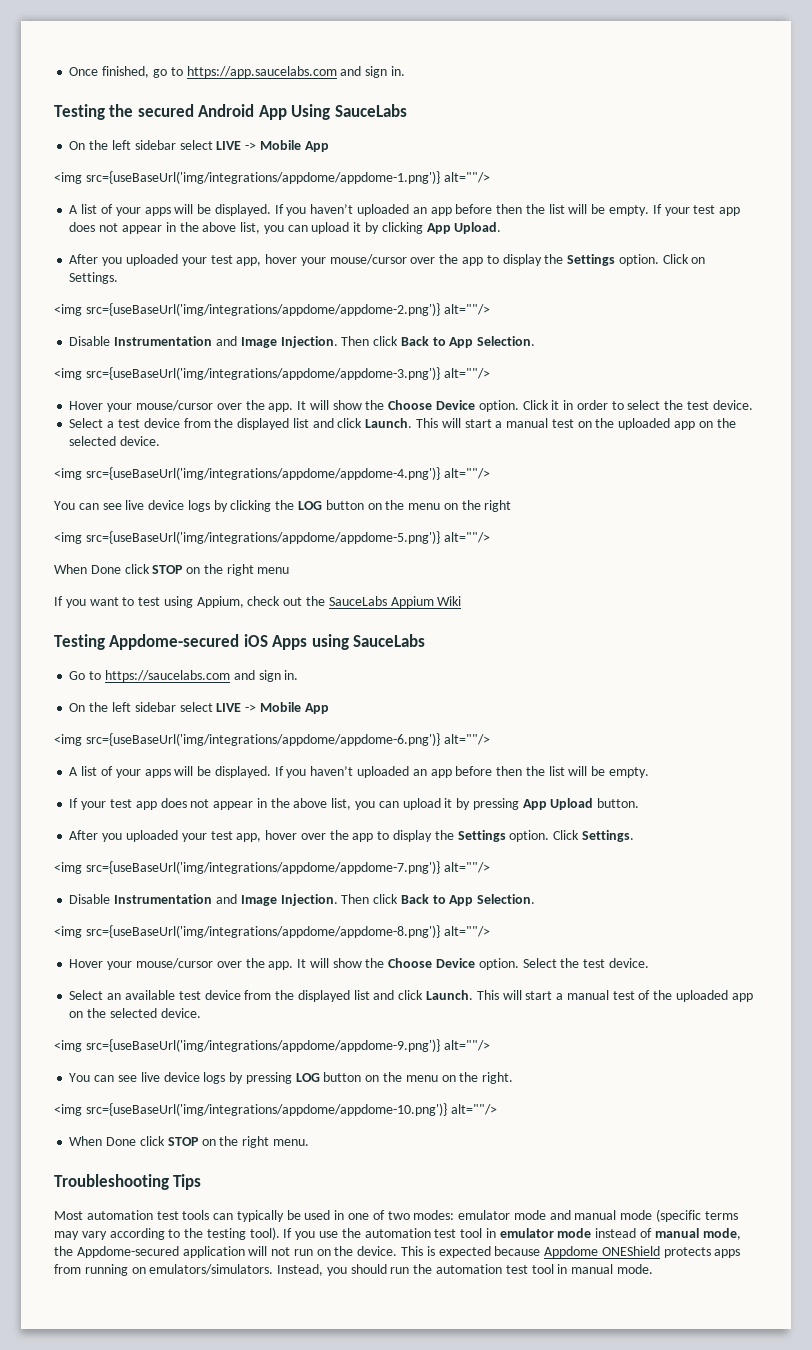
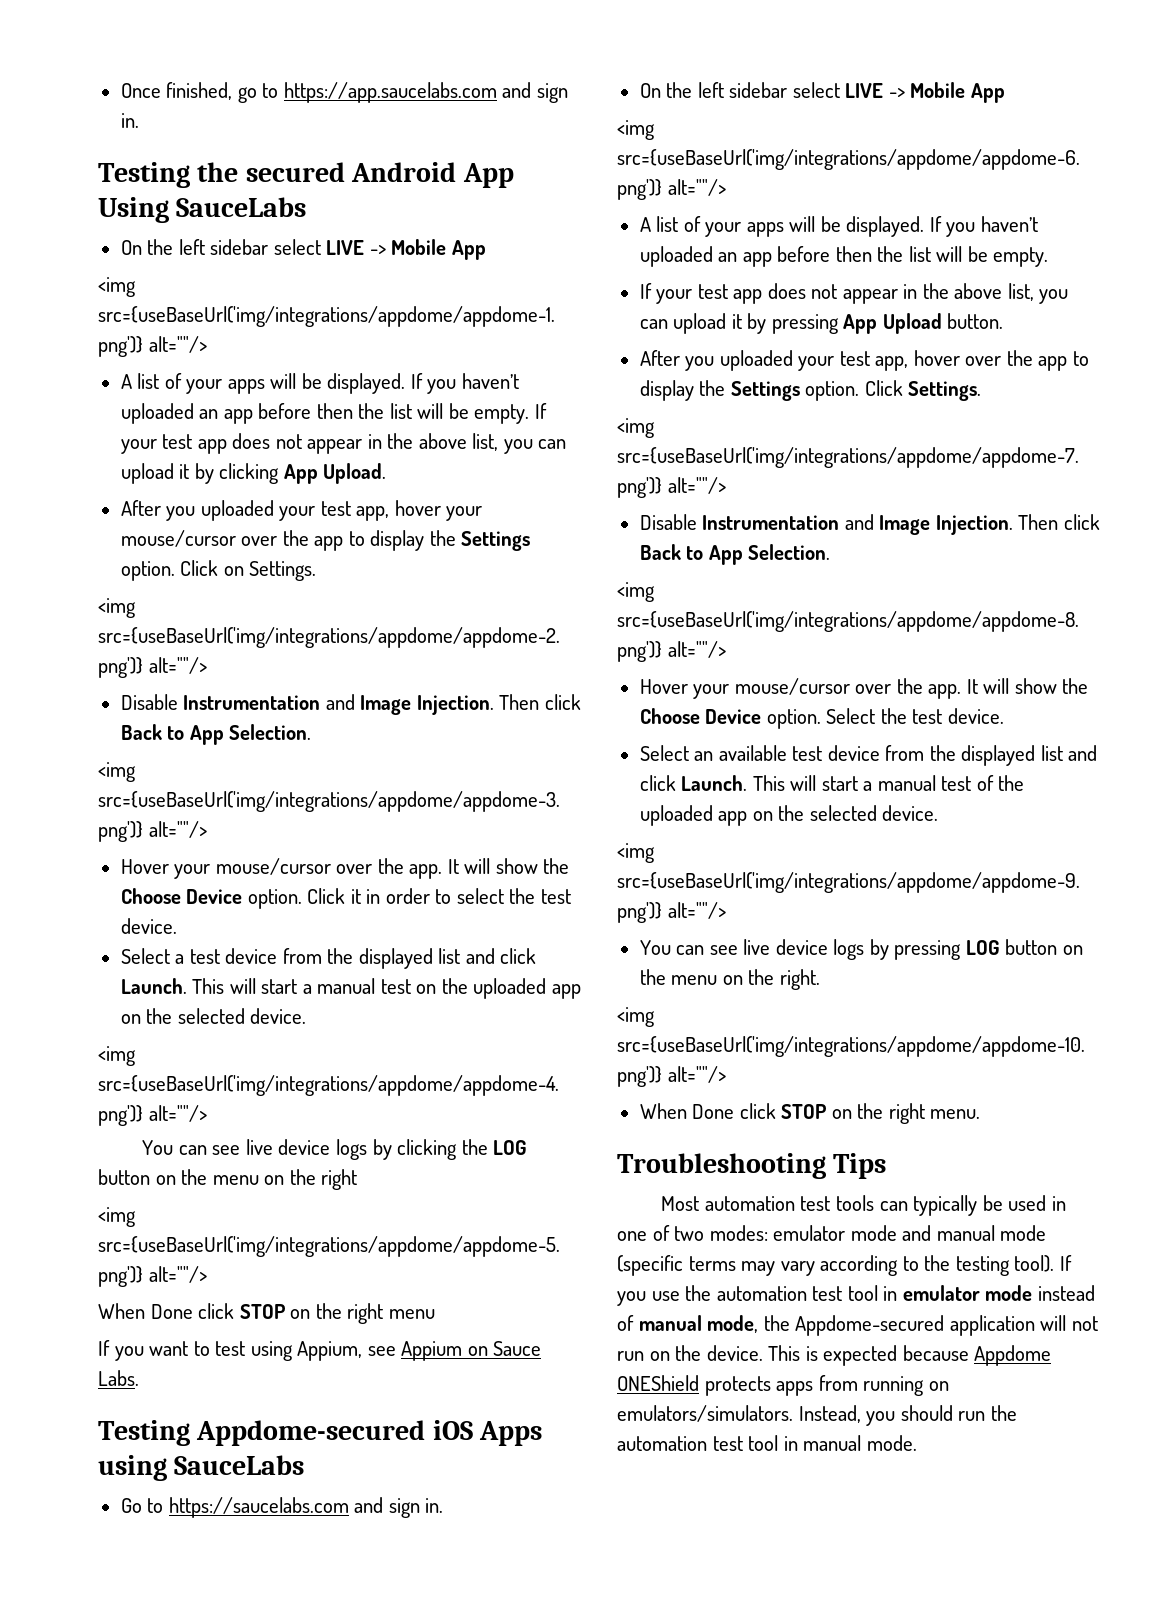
[247,596,462,608] check out the SauceLabs Appium Wiki -> [367,1341,542,1361] [98,1370,139,1386] see Appium on Sauce Labs.

